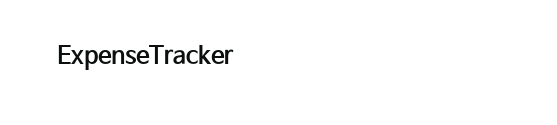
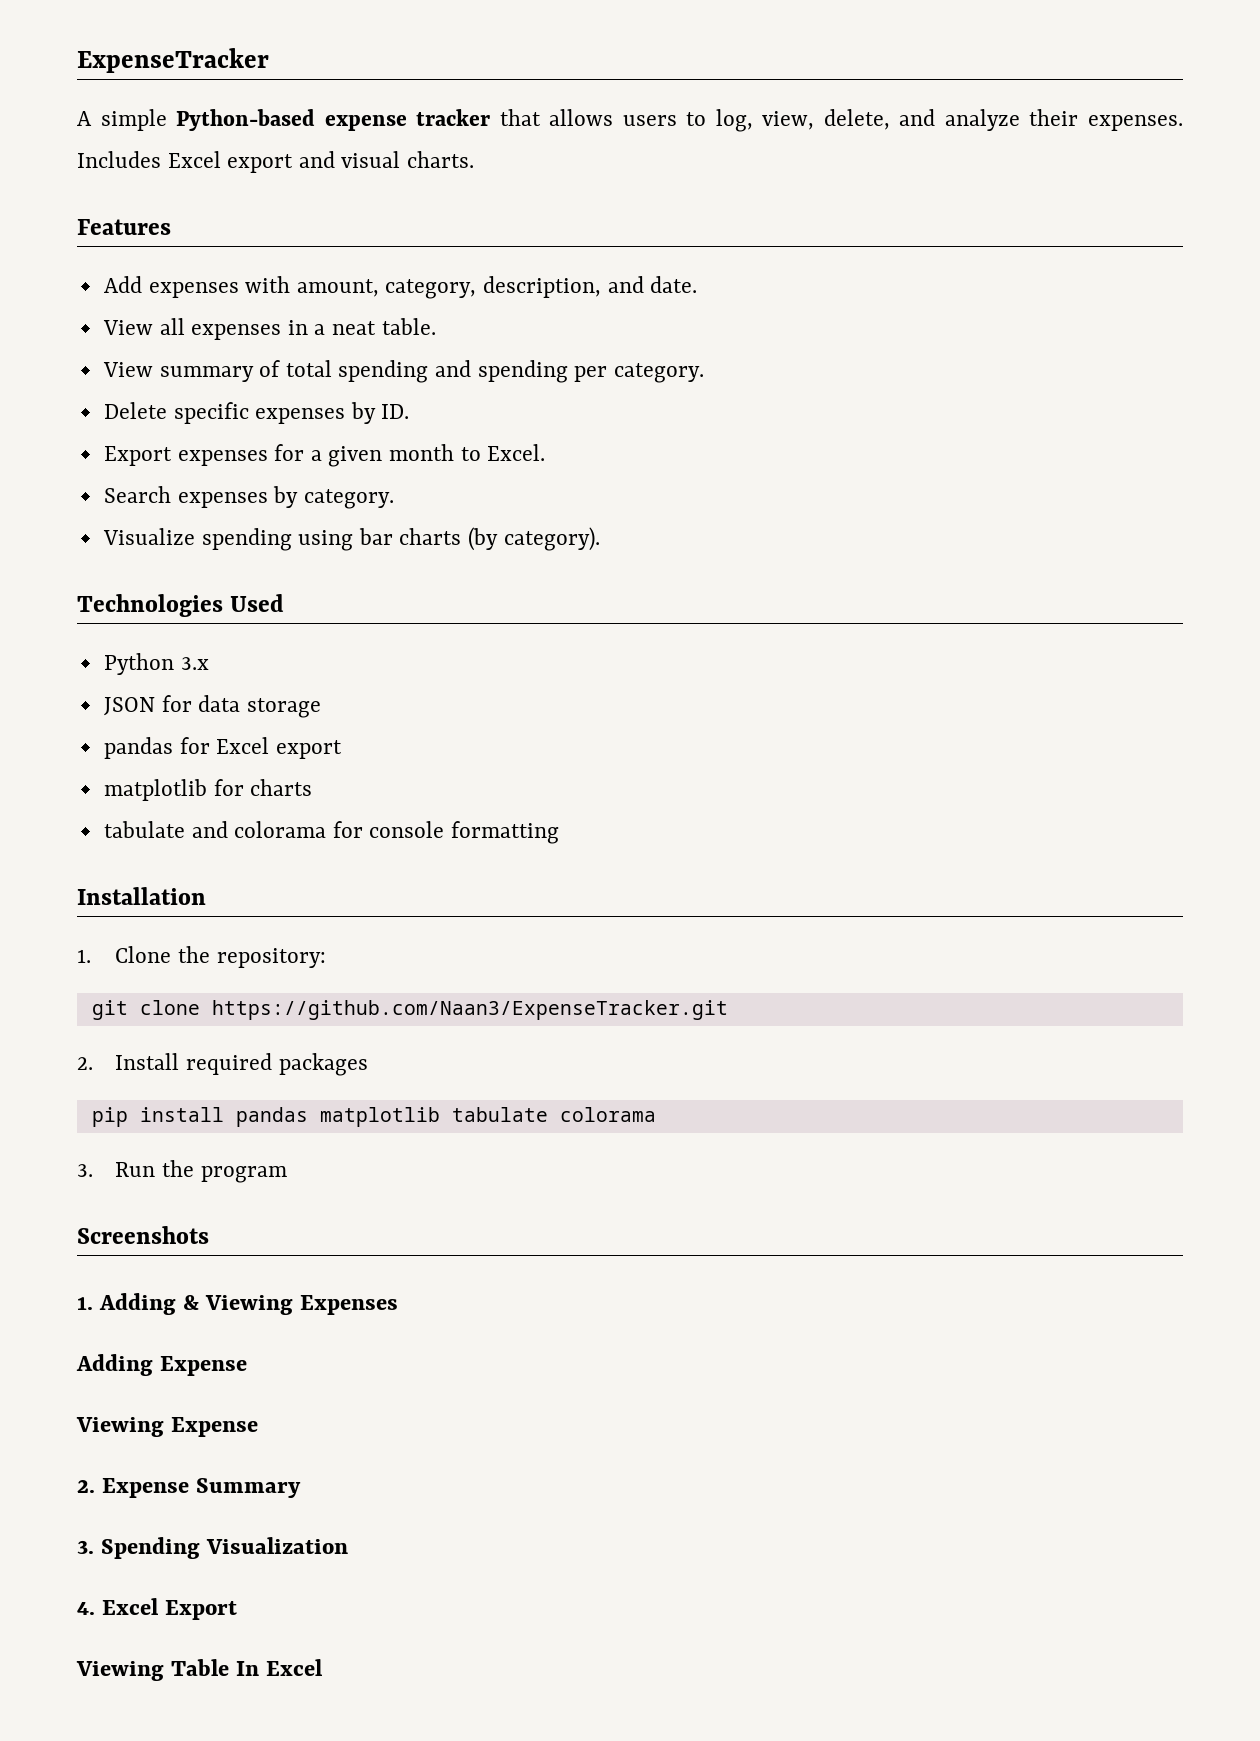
(234, 57) none -> [77,109,1183,132] [77,151,475,173] [77,219,171,235] [103,276,698,299] [102,318,436,340] [102,360,704,383] [103,402,410,424] [103,444,546,467] [103,486,394,509] [102,527,600,551] [77,594,285,617] [103,653,209,675] [103,695,321,718] [103,737,342,759] [103,779,313,801] [103,821,560,844] [77,887,206,905] [77,946,326,968] [91,1000,728,1020] [77,1053,368,1076] [91,1107,656,1127] [77,1160,287,1183] [77,1226,209,1244] [77,1293,398,1315] [76,1354,247,1376] [76,1417,258,1437] [77,1478,301,1498] [77,1537,348,1559] [77,1598,237,1620] [76,1659,322,1681] // A simple Python-based expense tracker that allows users to log, view, delete, and analyze their expenses. Includes Excel export and visual charts. // Features // Add expenses with amount, category, description, and date. // View all expenses in a neat table. // View summary of total spending and spending per category. // Delete specific expenses by ID. // Export expenses for a given month to Excel. // Search expenses by category. // Visualize spending using bar charts (by category). // Technologies Used // Python 3.x // JSON for data storage // pandas for Excel export // matplotlib for charts // tabulate and colorama for console formatting // Installation // 1. Clone the repository: // git clone https://github.com/Naan3/ExpenseTracker.git // 2. Install required packages // pip install pandas matplotlib tabulate colorama // 3. Run the program // Screenshots // 1. Adding & Viewing Expenses // Adding Expense // Viewing Expense // 2. Expense Summary // 3. Spending Visualization // 4. Excel Export // Viewing Table In Excel

